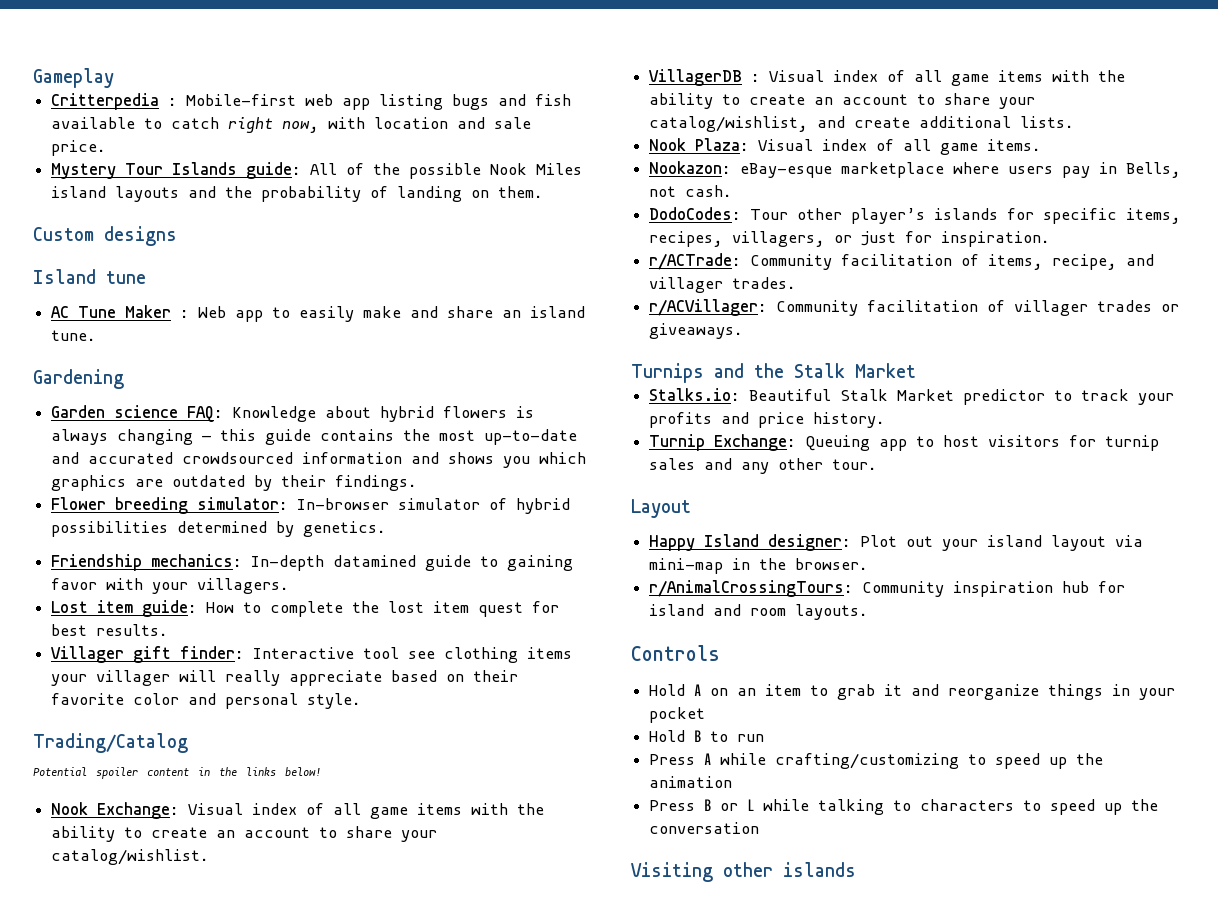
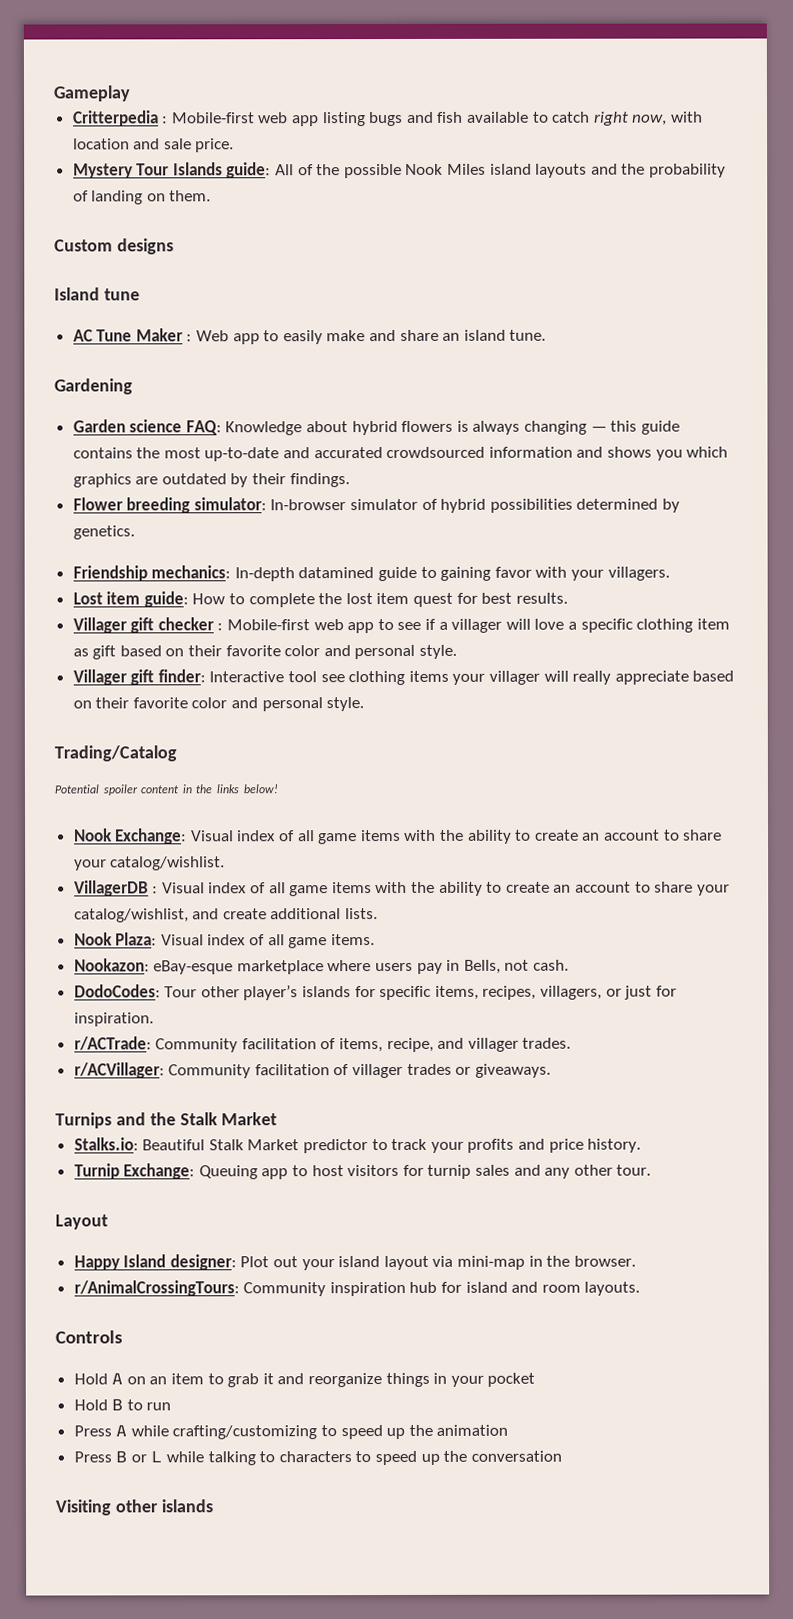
(169, 630) none -> [72,617,730,634] [72,644,458,660] // Villager gift checker : Mobile-first web app to see if a villager will love a specific clothing item as gift based on their favorite color and personal style.

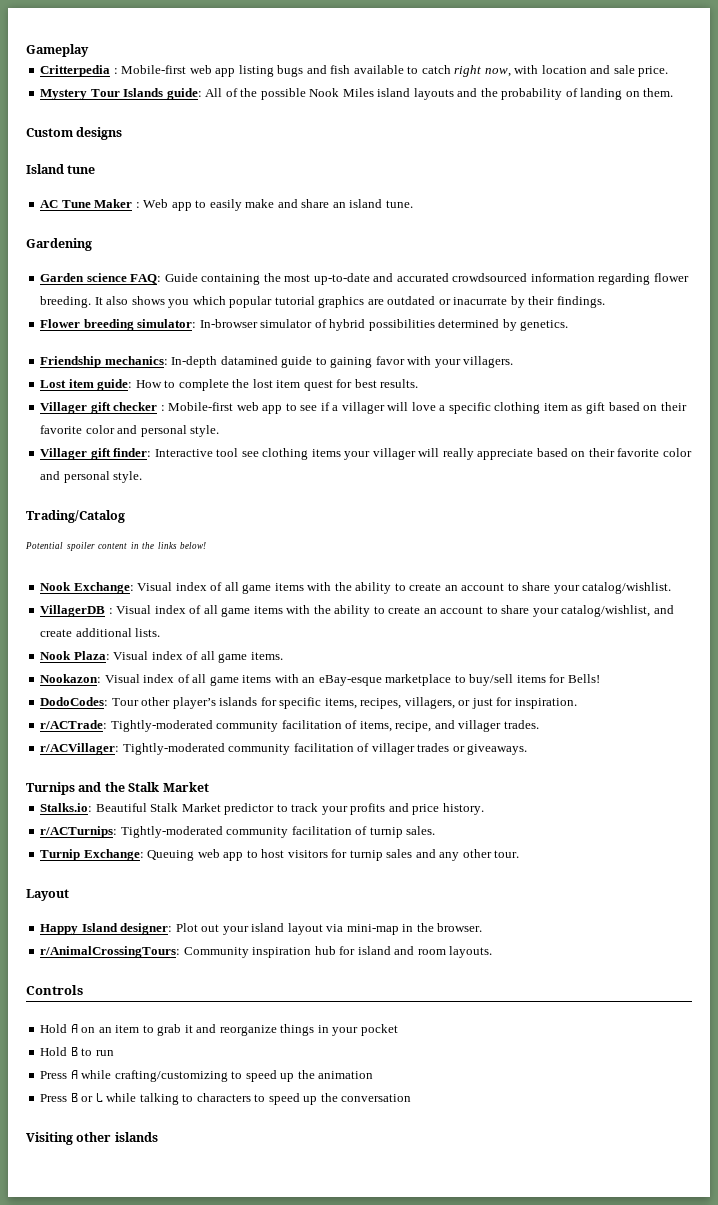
[225,420,680,436] [72,447,133,459] Knowledge about hybrid flowers is always changing — this guide contains -> [164,273,261,285] Guide containing
[576,446,604,458] and -> [598,273,689,285] [40,296,129,308] regarding flower breeding. It also
(729, 452) none -> [229,296,315,308] popular tutorial
(227, 479) none -> [438,297,508,305] or inacurrate
[153,959,570,975] eBay-esque marketplace where users pay in Bells, not cash. -> [104,674,600,686] Visual index of all game items with an eBay-esque marketplace to buy/sell items for Bells!
[155,1038,239,1053] Community -> [110,720,279,732] Tightly-moderated community
[168,1064,252,1079] Community -> [122,743,291,755] Tightly-moderated community
(642, 1145) none -> [40,826,436,838] // r/ACTurnips: Tightly-moderated community facilitation of turnip sales.
(258, 1172) none -> [197,849,220,858] web

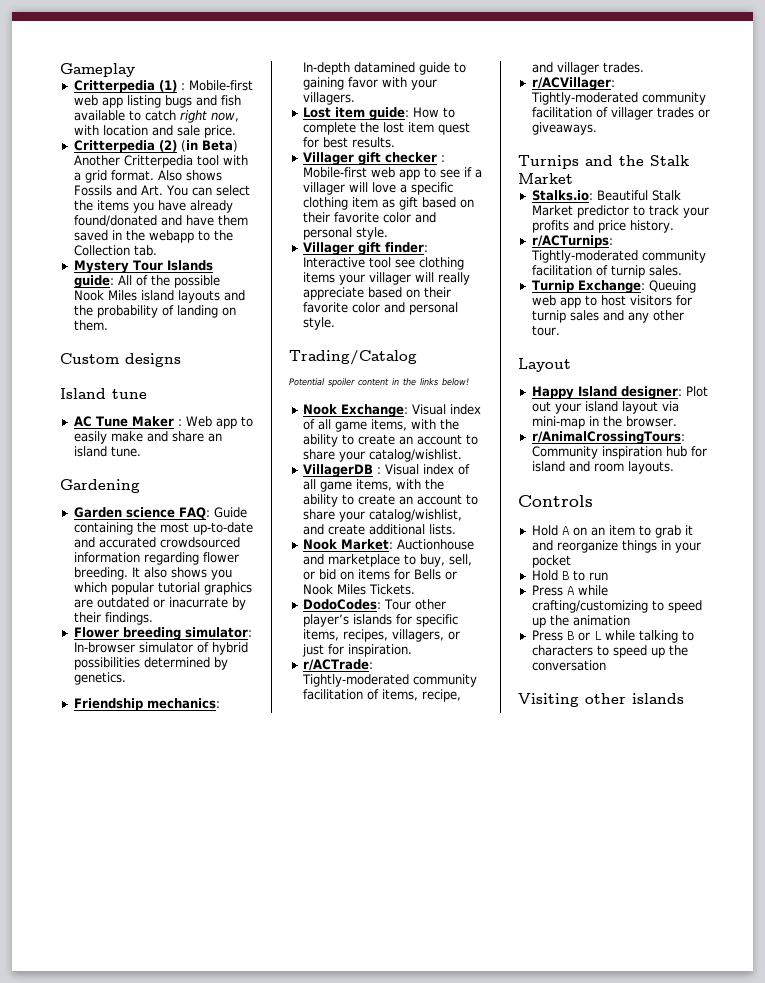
(111, 71) none -> [158,80,177,92] (1)
(669, 71) none -> [73,140,238,153] [73,155,248,168] [73,170,222,183] [73,185,250,196] [73,200,233,213] [73,215,248,227] [73,230,233,243] [73,245,157,256] // Critterpedia (2) (in Beta) Another Critterpedia tool with a grid format. Also shows Fossils and Art. You can select the items you have already found/donated and have them saved in the webapp to the Collection tab.
[274,583,304,591] items -> [370,419,407,431] items,
[253,606,283,614] items -> [355,479,392,491] items,
[73,651,283,663] [40,674,600,686] Plaza: Visual index of all game items. // Nookazon: Visual index of all game items with an eBay-esque marketplace to buy/sell items for Bells! -> [340,539,474,550] [302,554,472,567] [302,569,457,580] [302,584,415,595] Market: Auctionhouse and marketplace to buy, sell, or bid on items for Bells or Nook Miles Tickets.

